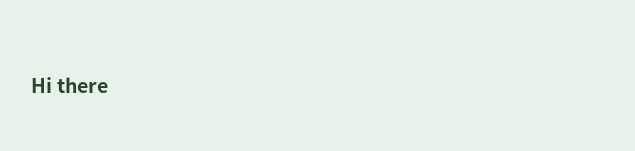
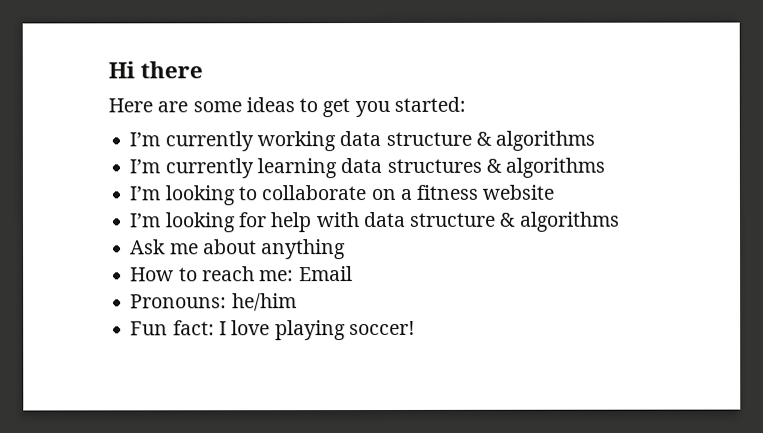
(109, 85) none -> [108,96,466,118] [129,130,596,152] [129,157,606,179] [129,184,555,206] [129,211,620,233] [130,239,347,260] [130,266,353,282] [130,293,297,312] [130,320,415,341] // Here are some ideas to get you started: // I’m currently working data structure & algorithms // I’m currently learning data structures & algorithms // I’m looking to collaborate on a fitness website // I’m looking for help with data structure & algorithms // Ask me about anything // How to reach me: Email // Pronouns: he/him // Fun fact: I love playing soccer!

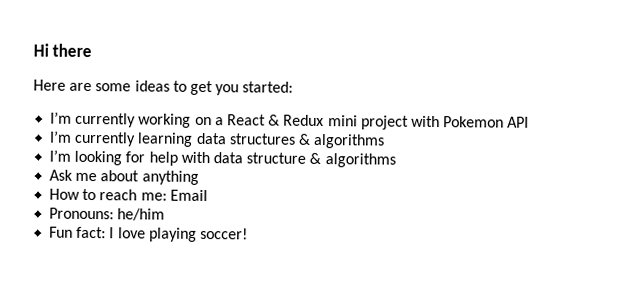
[339,130,596,151] data structure & algorithms -> [194,114,530,130] on a React & Redux mini project with Pokemon API
[129,184,555,206] // I’m looking to collaborate on a fitness website -> (386, 141) none

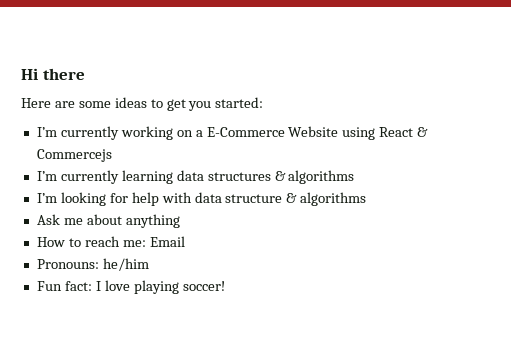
[226,114,530,130] React & Redux mini project with Pokemon API -> [206,126,429,140] [36,149,112,162] E-Commerce Website using React & Commercejs

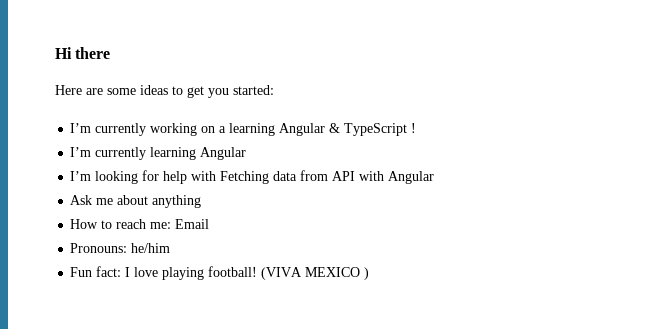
[206,126,429,140] [36,149,112,162] E-Commerce Website using React & Commercejs -> [229,123,417,136] learning Angular & TypeScript !
[176,170,355,184] data structures & algorithms -> [200,147,247,160] Angular
[194,192,367,206] data structure & algorithms -> [220,170,435,184] Fetching data from API with Angular
[182,281,225,291] soccer! -> [208,266,370,280] football! (VIVA MEXICO )

